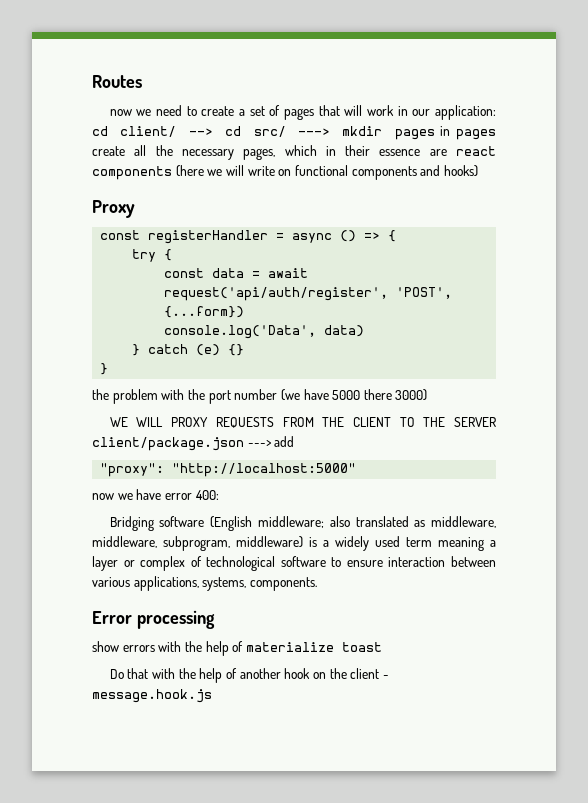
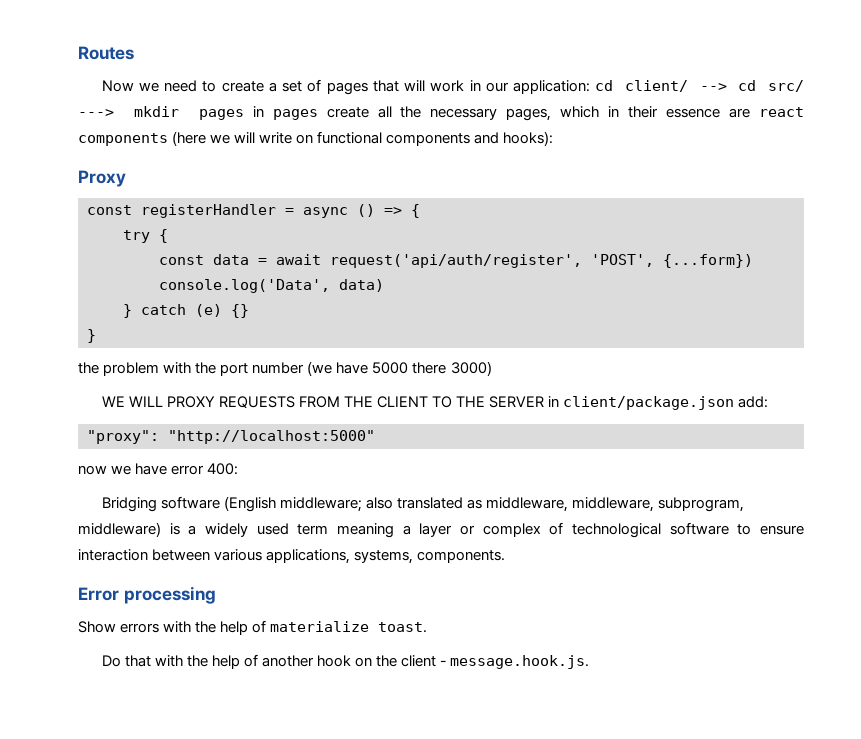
[109,109,132,116] now -> [101,80,134,92] Now
[443,165,478,177] hooks) -> [503,131,554,146] hooks):
[92,436,295,451] client/package.json ---> add -> [548,396,769,410] in client/package.json add:
[92,641,119,652] show -> [78,621,116,633] Show
[341,642,382,652] toast -> [378,622,428,633] toast.
[92,689,212,703] message.hook.js -> [450,655,590,669] message.hook.js.

